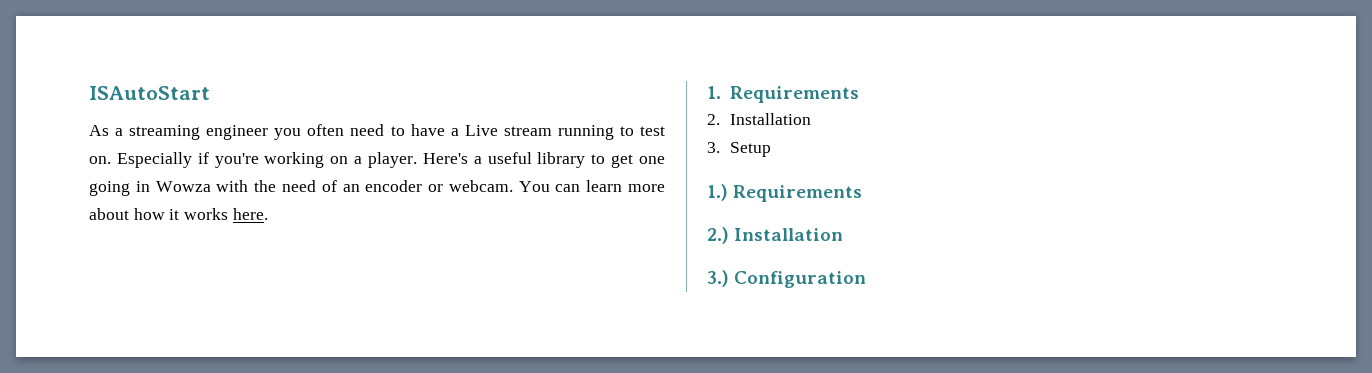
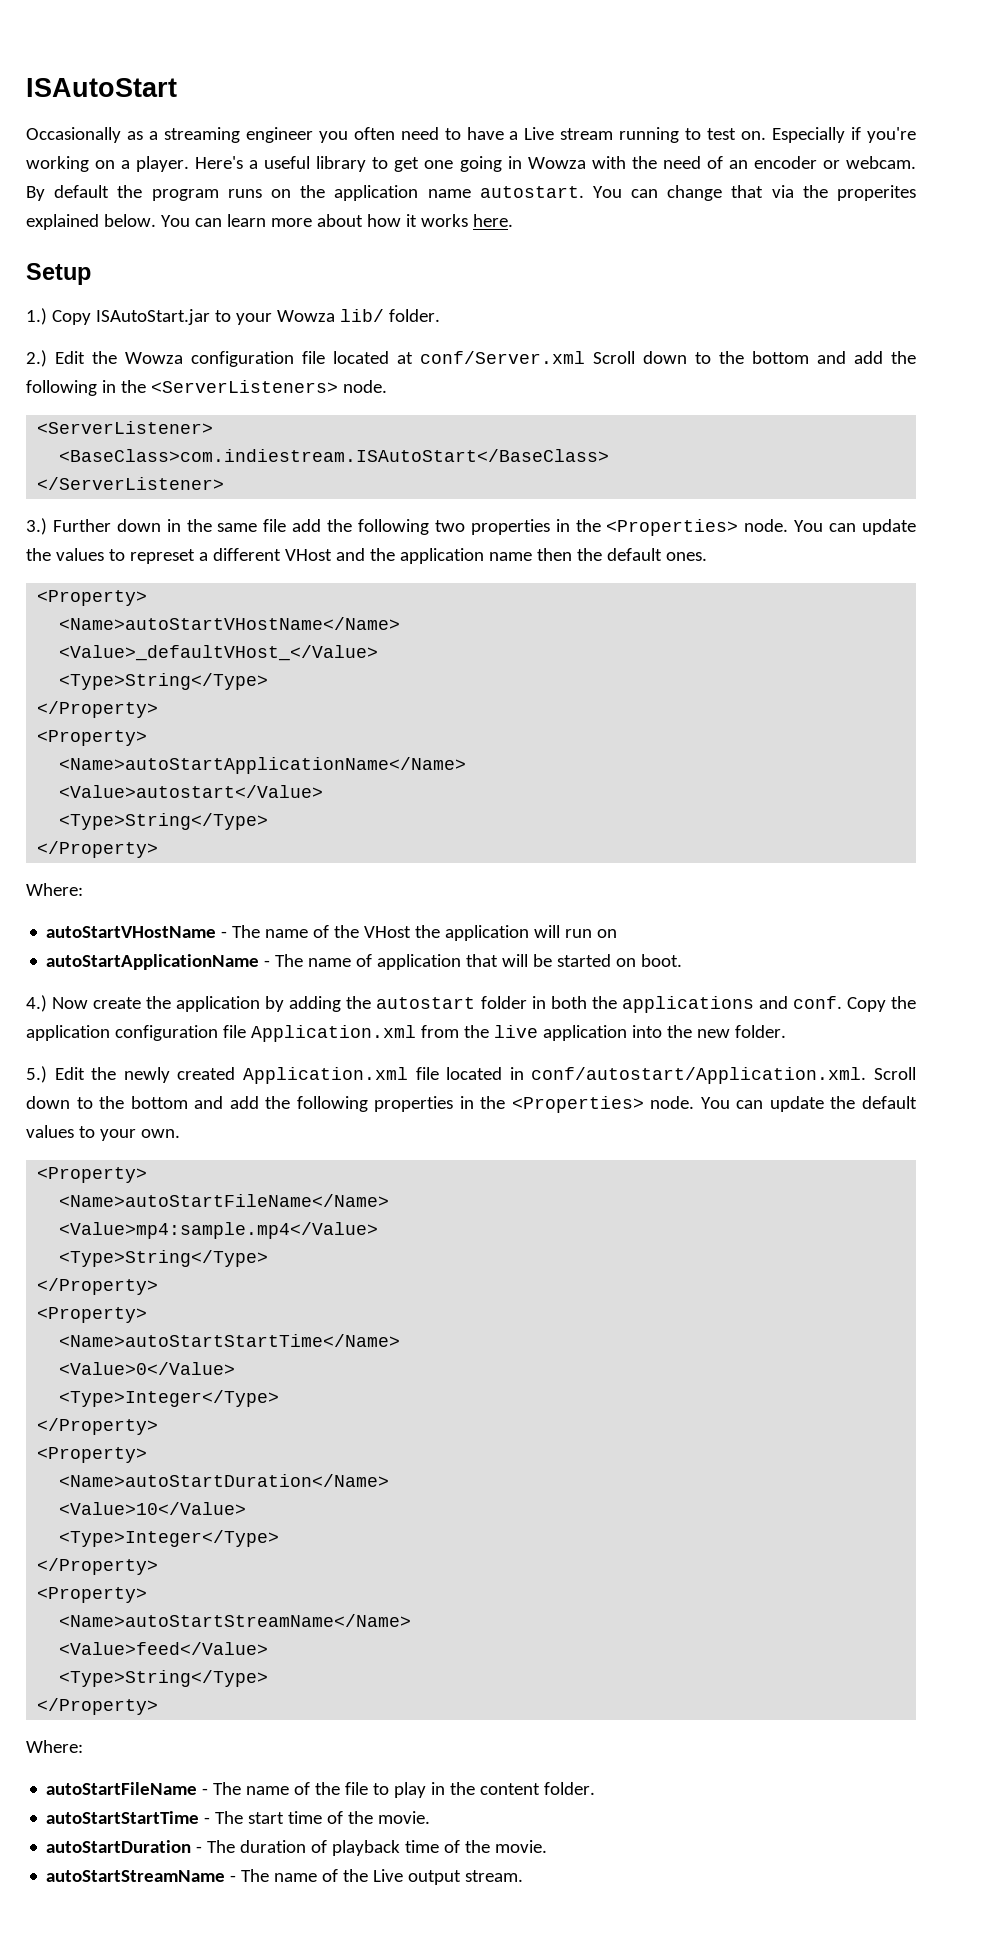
[89,125,109,136] As -> [26,127,143,143] Occasionally as
(513, 186) none -> [26,185,916,201] [26,214,156,230] By default the program runs on the application name autostart. You can change that via the properites explained below.
[707,86,859,103] [707,113,811,125] [707,142,771,157] [707,184,863,202] [707,227,844,244] [707,270,867,288] 1. Requirements // 2. Installation // 3. Setup // 1.) Requirements // 2.) Installation // 3.) Configuration -> [26,263,91,285] [26,308,440,325] [26,350,916,367] [26,380,387,396] [37,421,214,434] [59,449,610,462] [37,477,225,490] [26,518,917,536] [26,548,707,564] [37,590,148,606] [59,617,401,630] [59,645,379,661] [59,673,269,690] [37,701,159,718] [37,730,148,746] [59,757,467,774] [59,785,324,798] [59,813,269,830] [37,841,159,858] [26,883,83,896] [46,925,618,941] [46,954,683,970] [26,995,916,1013] [26,1025,786,1042] [26,1066,917,1084] [26,1096,917,1113] [26,1125,180,1141] [37,1167,148,1183] [59,1194,390,1207] [59,1222,379,1239] [59,1250,269,1267] [37,1278,159,1295] [37,1307,148,1323] [59,1334,401,1347] [59,1362,236,1375] [59,1390,280,1407] [37,1418,159,1435] [37,1447,148,1463] [59,1474,390,1487] [59,1502,247,1515] [59,1530,280,1547] [37,1558,159,1575] [37,1587,148,1603] [59,1614,412,1627] [59,1642,269,1655] [59,1670,269,1687] [37,1698,159,1715] [26,1740,83,1753] [46,1782,596,1798] [46,1811,431,1824] [46,1840,548,1856] [46,1869,524,1885] Setup // 1.) Copy ISAutoStart.jar to your Wowza lib/ folder. // 2.) Edit the Wowza configuration file located at conf/Server.xml Scroll down to the bottom and add the following in the <ServerListeners> node. // <ServerListener> // <BaseClass>com.indiestream.ISAutoStart</BaseClass> // </ServerListener> // 3.) Further down in the same file add the following two properties in the <Properties> node. You can update the values to represet a different VHost and the application name then the default ones. // <Property> // <Name>autoStartVHostName</Name> // <Value>_defaultVHost_</Value> // <Type>String</Type> // </Property> // <Property> // <Name>autoStartApplicationName</Name> // <Value>autostart</Value> // <Type>String</Type> // </Property> // Where: // autoStartVHostName - The name of the VHost the application will run on // autoStartApplicationName - The name of application that will be started on boot. // 4.) Now create the application by adding the autostart folder in both the applications and conf. Copy the application configuration file Application.xml from the live application into the new folder. // 5.) Edit the newly created Application.xml file located in conf/autostart/Application.xml. Scroll down to the bottom and add the following properties in the <Properties> node. You can update the default values to your own. // <Property> // <Name>autoStartFileName</Name> // <Value>mp4:sample.mp4</Value> // <Type>String</Type> // </Property> // <Property> // <Name>autoStartStartTime</Name> // <Value>0</Value> // <Type>Integer</Type> // </Property> // <Property> // <Name>autoStartDuration</Name> // <Value>10</Value> // <Type>Integer</Type> // </Property> // <Property> // <Name>autoStartStreamName</Name> // <Value>feed</Value> // <Type>String</Type> // </Property> // Where: // autoStartFileName - The name of the file to play in the content folder. // autoStartStartTime - The start time of the movie. // autoStartDuration - The duration of playback time of the movie. // autoStartStreamName - The name of the Live output stream.

